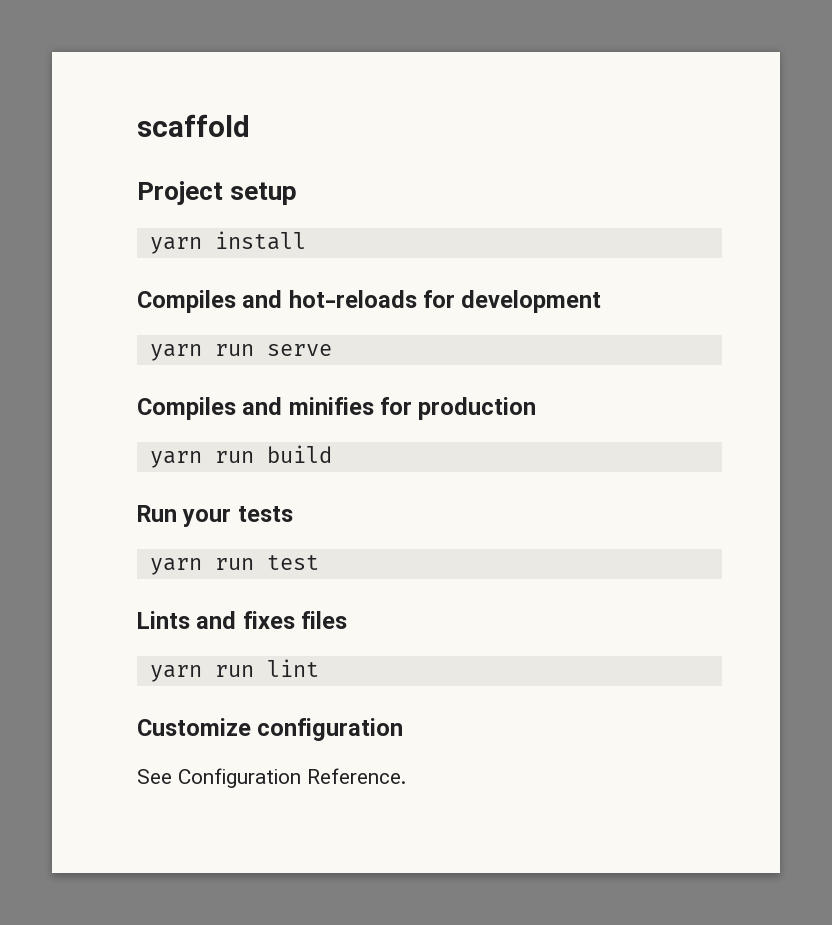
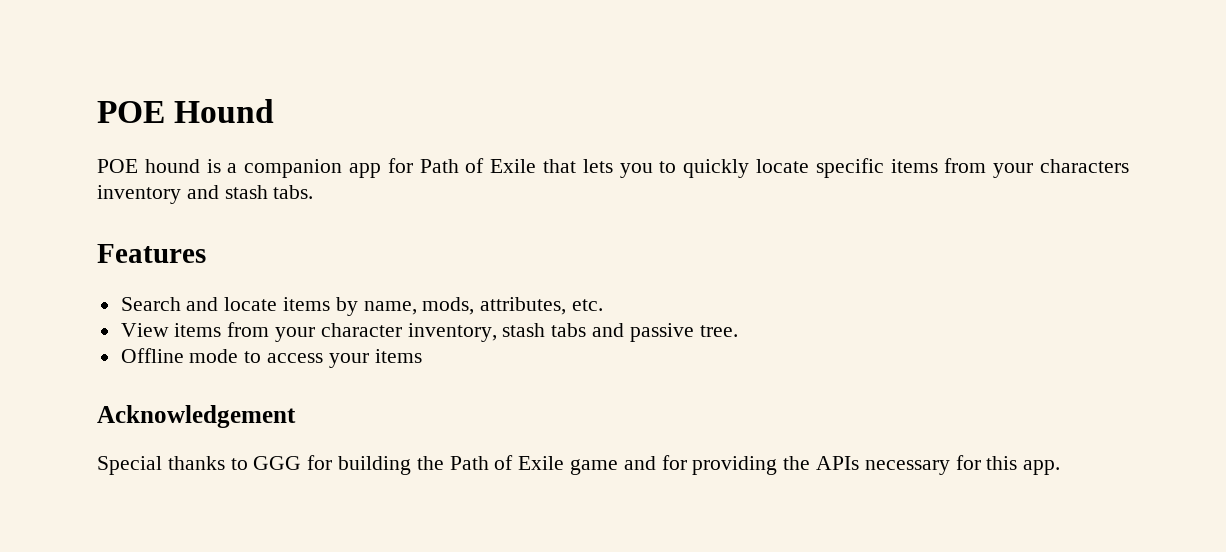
[137,114,250,137] [137,181,298,205] [149,231,306,254] [137,290,602,313] [149,344,332,361] [137,397,537,420] [149,445,332,468] [137,505,293,527] [149,555,319,575] [137,611,348,629] [149,659,319,682] [137,718,404,741] [137,768,406,788] scaffold // Project setup // yarn install // Compiles and hot-reloads for development // yarn run serve // Compiles and minifies for production // yarn run build // Run your tests // yarn run test // Lints and fixes files // yarn run lint // Customize configuration // See Configuration Reference. -> [97,99,275,123] [97,158,1129,178] [97,185,314,204] [97,244,206,263] [120,297,604,316] [120,322,738,342] [120,348,422,368] [97,405,296,428] [97,455,1061,475] POE Hound // POE hound is a companion app for Path of Exile that lets you to quickly locate specific items from your characters inventory and stash tabs. // Features // Search and locate items by name, mods, attributes, etc. // View items from your character inventory, stash tabs and passive tree. // Offline mode to access your items // Acknowledgement // Special thanks to GGG for building the Path of Exile game and for providing the APIs necessary for this app.

